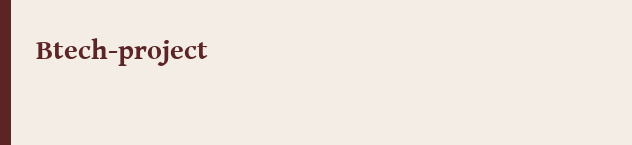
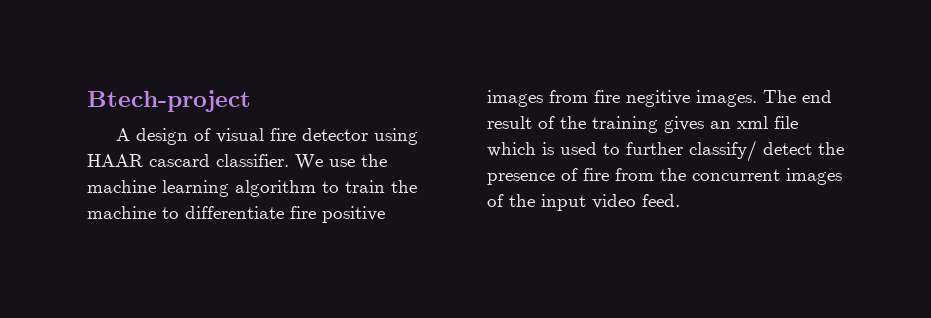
(208, 52) none -> [115,128,418,145] [87,154,387,170] [87,180,417,197] [87,206,385,223] [487,90,832,107] [487,116,798,133] [487,140,844,162] [487,168,842,185] [487,194,680,211] // A design of visual fire detector using HAAR cascard classifier. We use the machine learning algorithm to train the machine to differentiate fire positive images from fire negitive images. The end result of the training gives an xml file which is used to further classify/ detect the presence of fire from the concurrent images of the input video feed.

